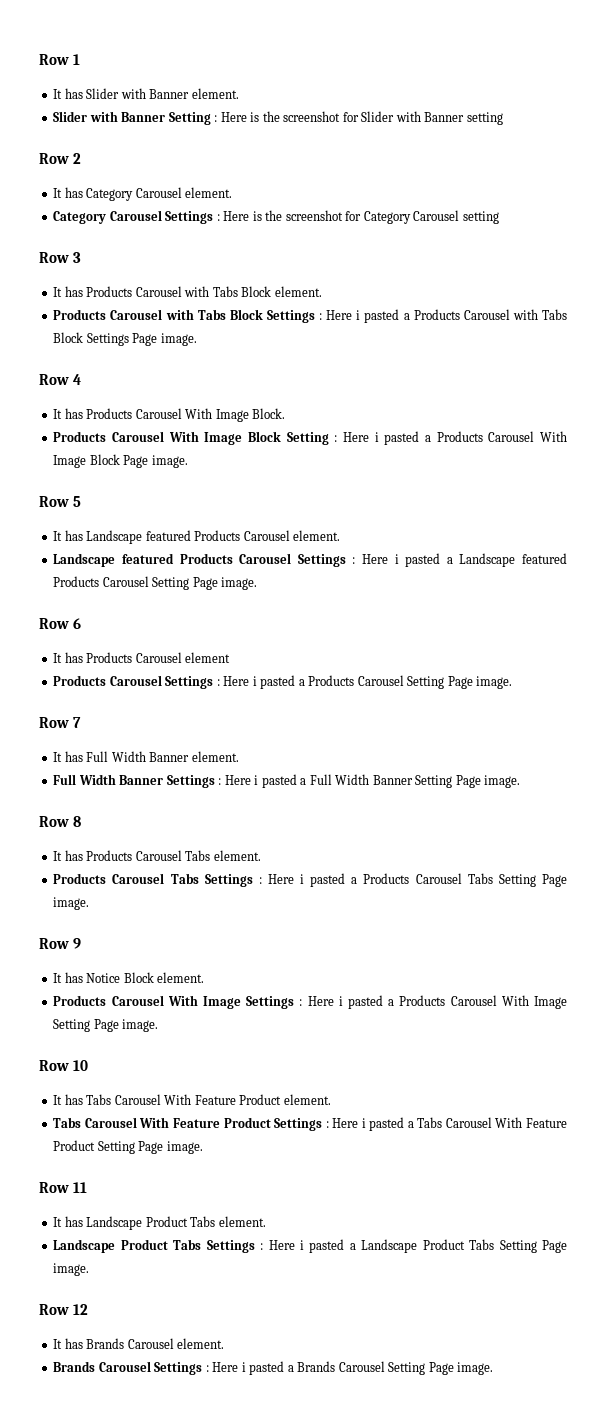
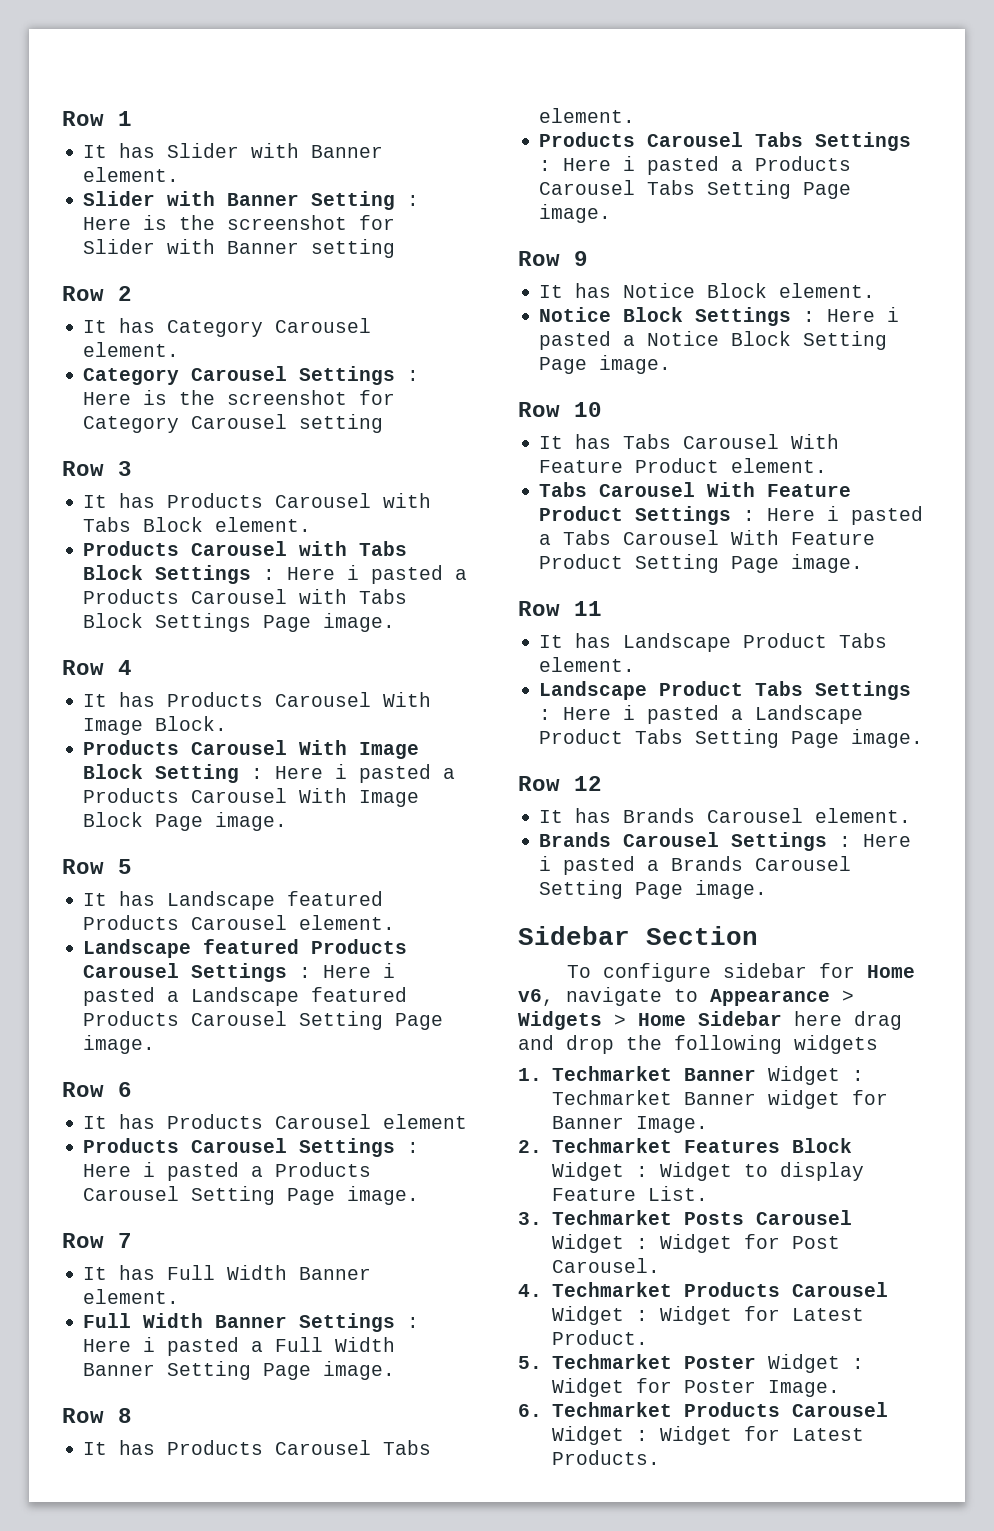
[53,995,567,1009] Products Carousel With Image Settings : Here i pasted a Products Carousel With Image -> [539,307,900,326] [539,331,792,350] Notice Block Settings : Here i pasted a Notice Block
(494, 1368) none -> [518,926,758,945] [567,963,916,982] [518,987,854,1006] [518,1011,902,1030] [518,1035,878,1054] [518,1066,864,1085] [551,1090,888,1109] [551,1116,708,1133] [518,1138,852,1153] [551,1162,864,1181] [551,1186,708,1201] [518,1210,852,1225] [551,1234,840,1253] [551,1258,660,1273] [518,1282,888,1297] [551,1306,864,1325] [551,1330,648,1345] [518,1354,864,1373] [551,1378,840,1397] [518,1402,888,1417] [551,1426,864,1445] [551,1450,660,1465] // Sidebar Section // To configure sidebar for Home v6, navigate to Appearance > Widgets > Home Sidebar here drag and drop the following widgets // 1. Techmarket Banner Widget : Techmarket Banner widget for Banner Image. // 2. Techmarket Features Block Widget : Widget to display Feature List. // 3. Techmarket Posts Carousel Widget : Widget for Post Carousel. // 4. Techmarket Products Carousel Widget : Widget for Latest Product. // 5. Techmarket Poster Widget : Widget for Poster Image. // 6. Techmarket Products Carousel Widget : Widget for Latest Products.

